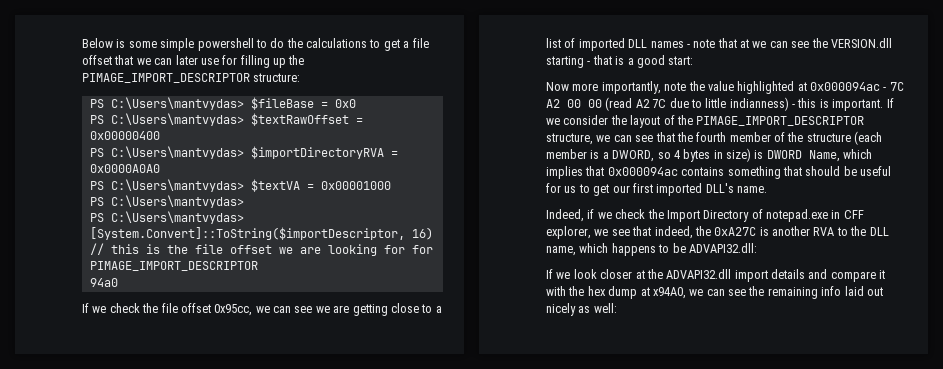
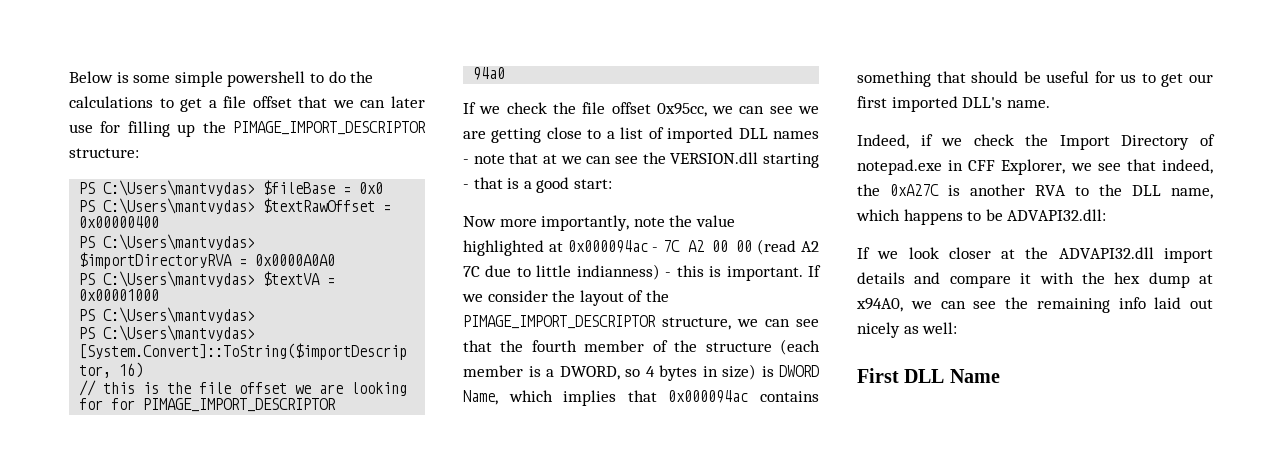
[546,226,591,239] explorer, -> [1001,159,1066,175] Explorer,
(617, 308) none -> [857,368,1000,383] // First DLL Name

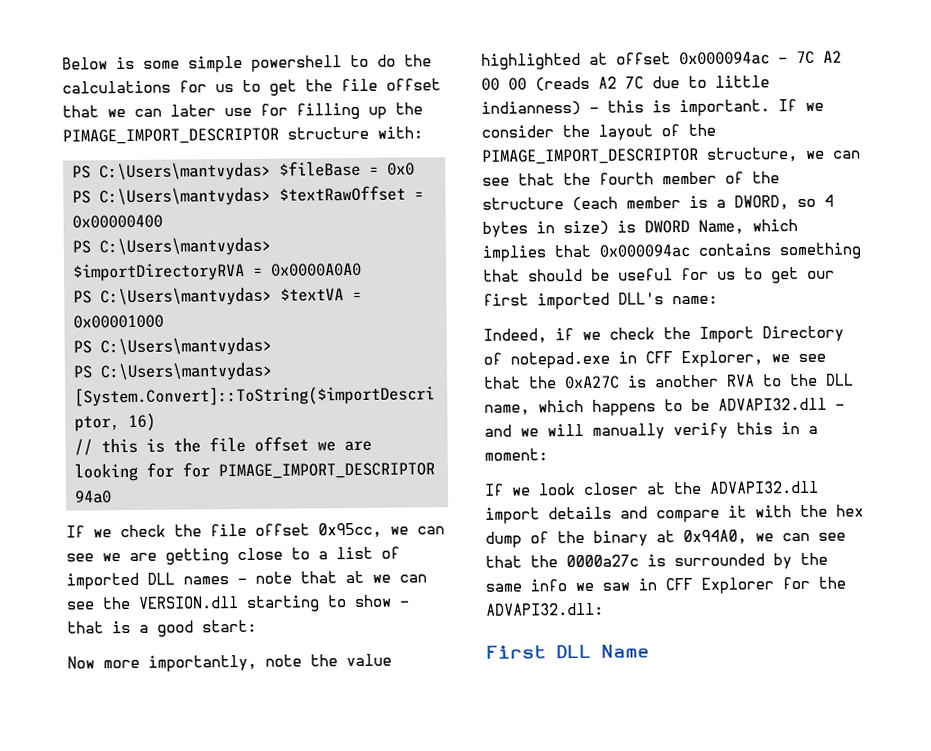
[159,98,217,112] to get a -> [179,79,333,96] for us to get the
[69,148,139,158] structure: -> [287,126,423,140] structure with:
(819, 160) none -> [327,594,392,608] to show
(563, 247) none -> [616,52,671,65] offset
[757,239,797,255] (read -> [535,76,590,92] (reads
[1006,100,1050,108] name. -> [672,295,718,305] name:
[1162,159,1213,174] indeed, -> (521, 382) none
[1007,209,1107,221] ADVAPI32.dll: -> [718,397,845,411] [484,422,818,440] [484,448,548,461] ADVAPI32.dll - and we will manually verify this in a moment:
[1199,274,1213,284] [856,297,1213,313] [857,322,958,338] at x94A0, we can see the remaining info laid out nicely as well: -> [530,529,846,547] [485,552,828,570] [485,576,846,594] [486,602,604,616] of the binary at 0x94A0, we can see that the 0000a27c is surrounded by the same info we saw in CFF Explorer for the ADVAPI32.dll:

